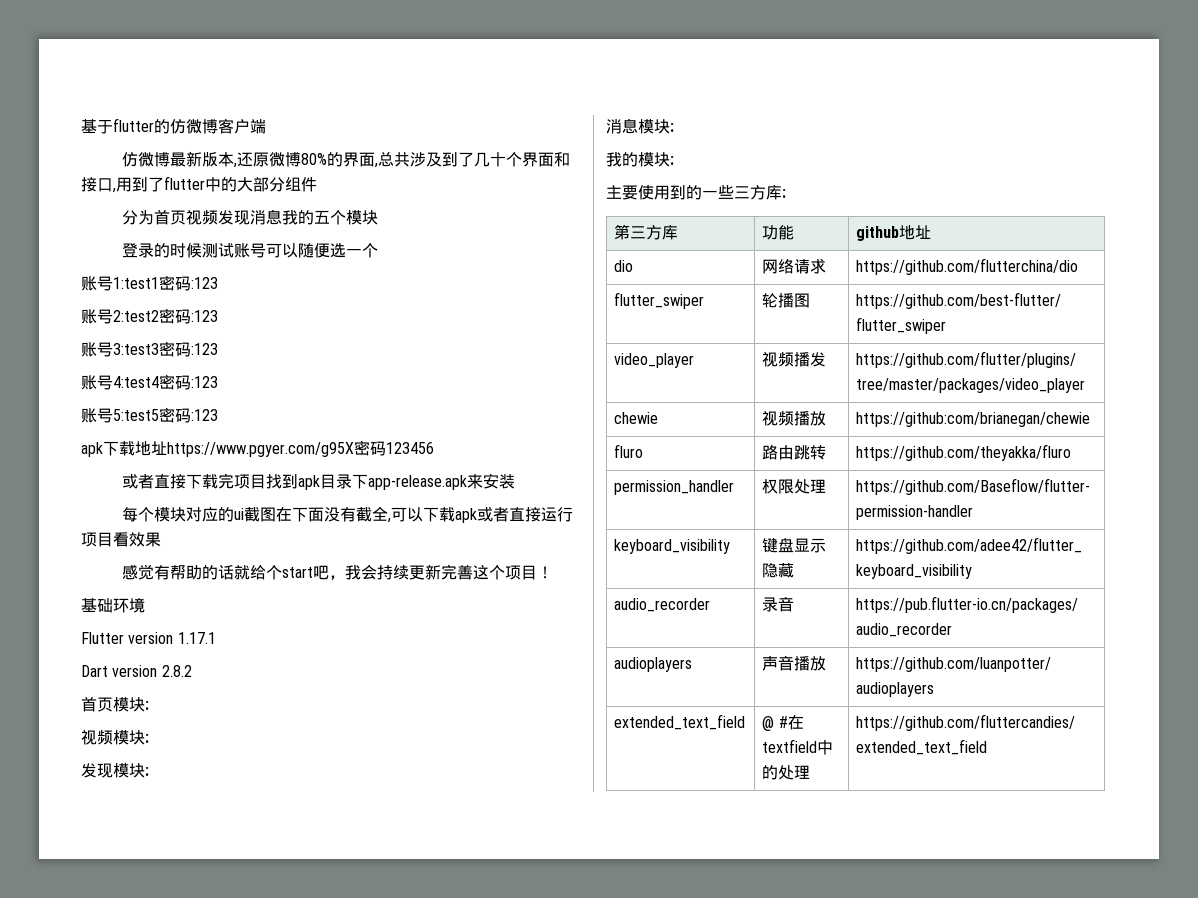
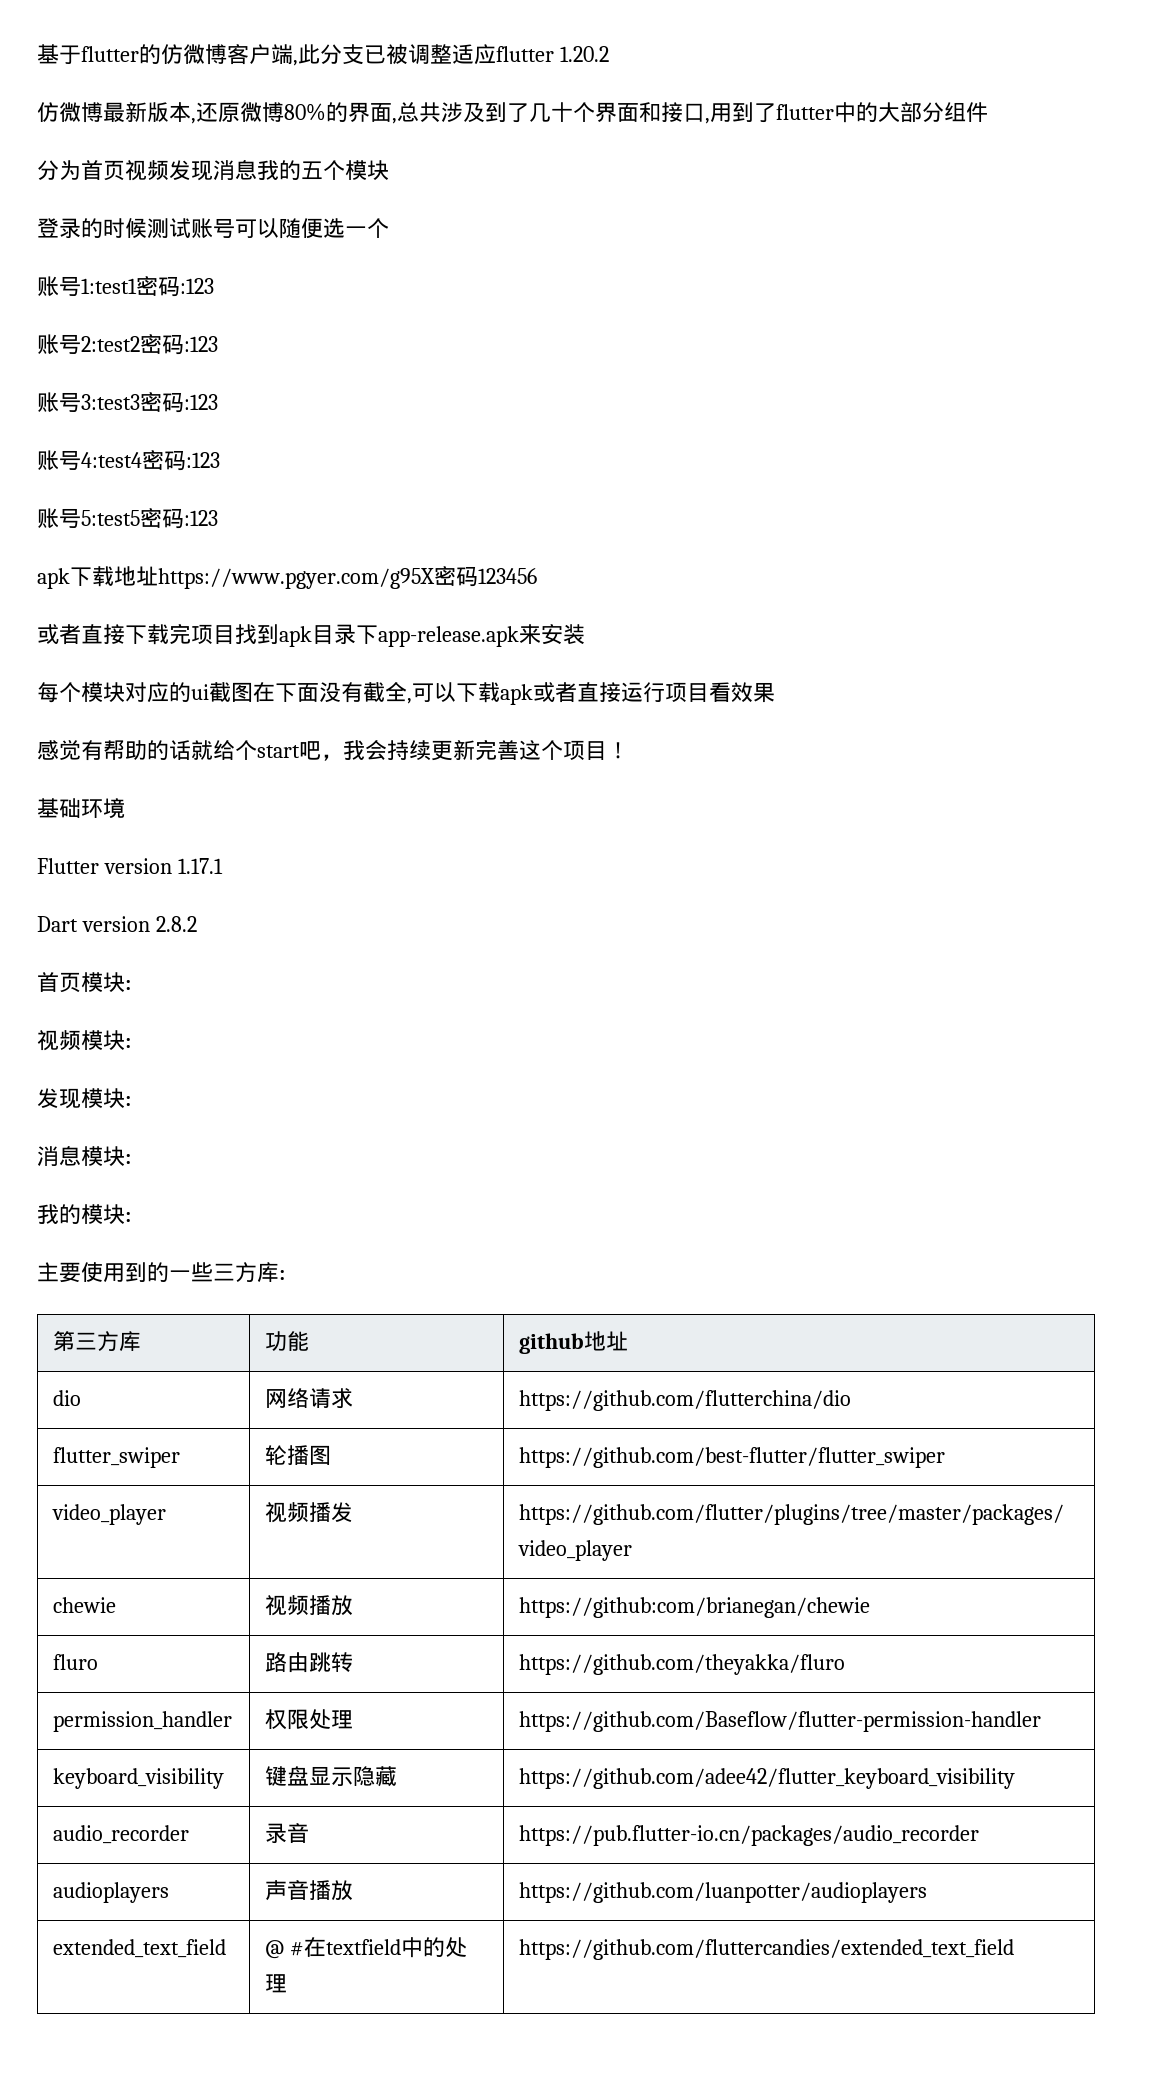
(266, 126) none -> [293,44,609,66] ,此分支已被调整适应flutter 1.20.2

